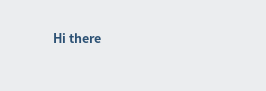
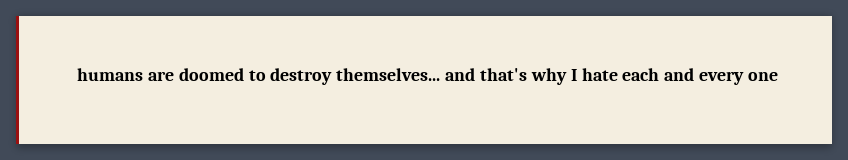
[53,33,102,43] Hi there -> [77,68,779,85] humans are doomed to destroy themselves... and that's why I hate each and every one

